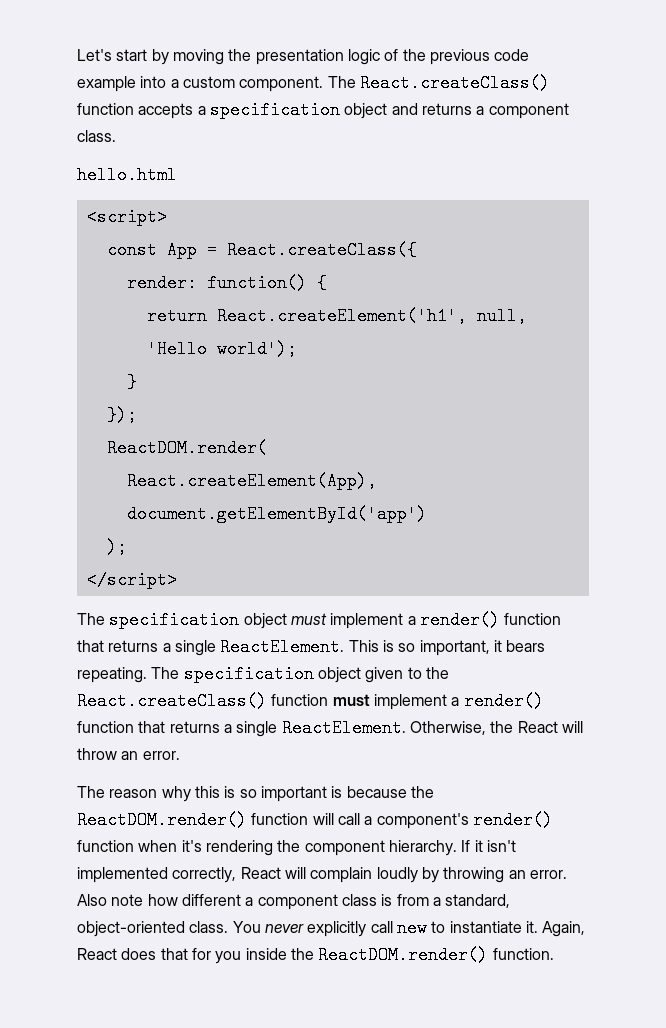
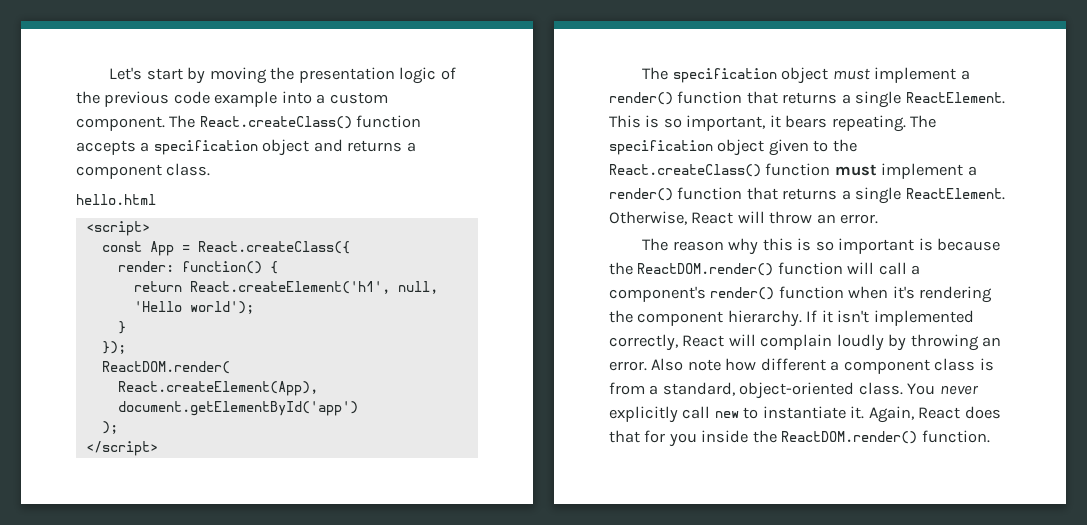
[490,721,514,733] the -> (687, 218) none

